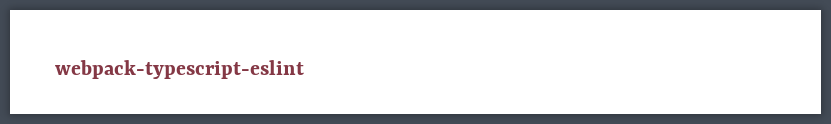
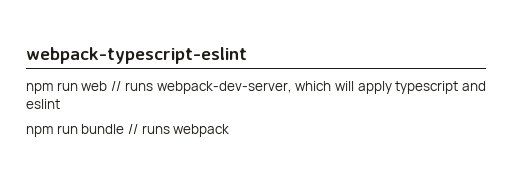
(304, 69) none -> [26,81,486,94] [26,99,60,109] [26,124,230,137] // npm run web // runs webpack-dev-server, which will apply typescript and eslint // npm run bundle // runs webpack

